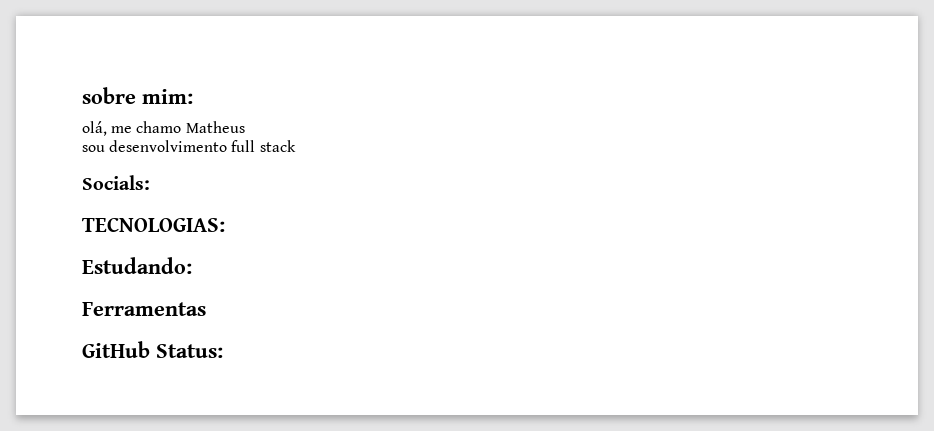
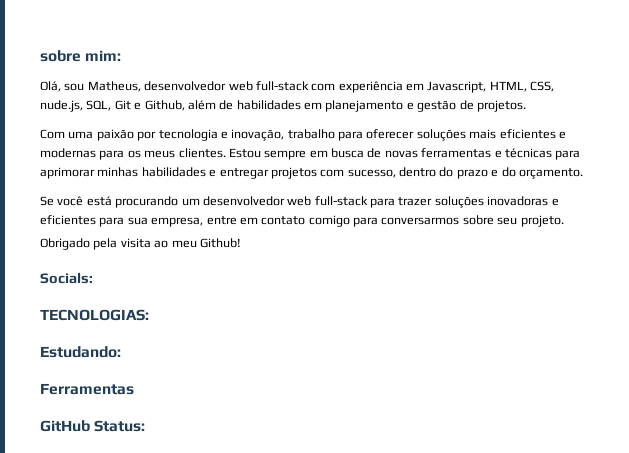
[82,121,245,136] [82,140,296,152] olá, me chamo Matheus // sou desenvolvimento full stack -> [40,81,555,93] [40,100,526,112] [40,129,566,141] [40,148,581,160] [40,167,583,179] [40,196,559,208] [40,215,564,227] [40,238,241,250] Olá, sou Matheus, desenvolvedor web full-stack com experiência em Javascript, HTML, CSS, nude.js, SQL, Git e Github, além de habilidades em planejamento e gestão de projetos. // Com uma paixão por tecnologia e inovação, trabalho para oferecer soluções mais eficientes e modernas para os meus clientes. Estou sempre em busca de novas ferramentas e técnicas para aprimorar minhas habilidades e entregar projetos com sucesso, dentro do prazo e do orçamento. // Se você está procurando um desenvolvedor web full-stack para trazer soluções inovadoras e eficientes para sua empresa, entre em contato comigo para conversarmos sobre seu projeto. // Obrigado pela visita ao meu Github!

